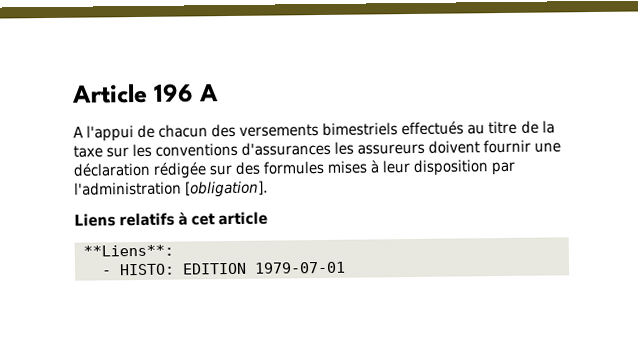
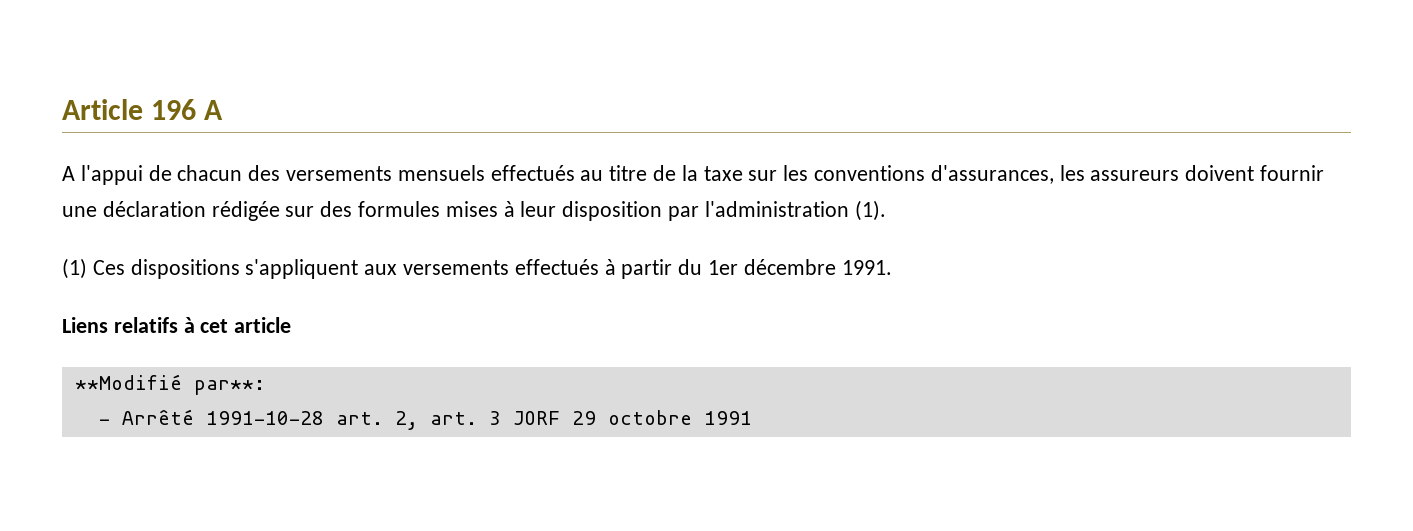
[322,122,399,136] bimestriels -> [397,165,485,181] mensuels
[241,141,332,156] d'assurances -> [930,165,1054,184] d'assurances,
[185,180,269,198] [obligation]. -> [854,200,886,221] [62,258,892,279] (1). // (1) Ces dispositions s'appliquent aux versements effectués à partir du 1er décembre 1991.
[83,244,174,257] **Liens**: -> [74,374,265,395] **Modifié par**:
[119,261,346,276] HISTO: EDITION 1979-07-01 -> [121,409,752,430] Arrêté 1991-10-28 art. 2, art. 3 JORF 29 octobre 1991

